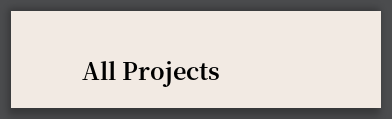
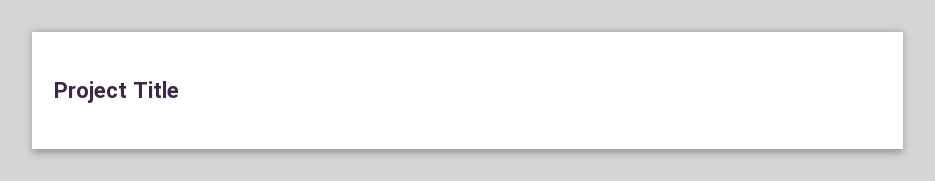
[82,61,221,87] All Projects -> [54,81,179,103] Project Title

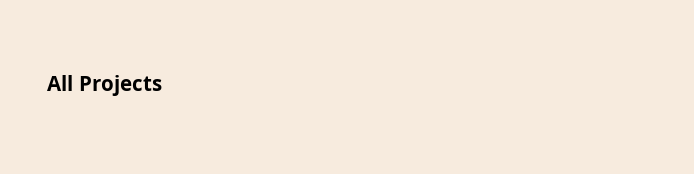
[54,81,179,103] Project Title -> [47,75,162,96] All Projects

